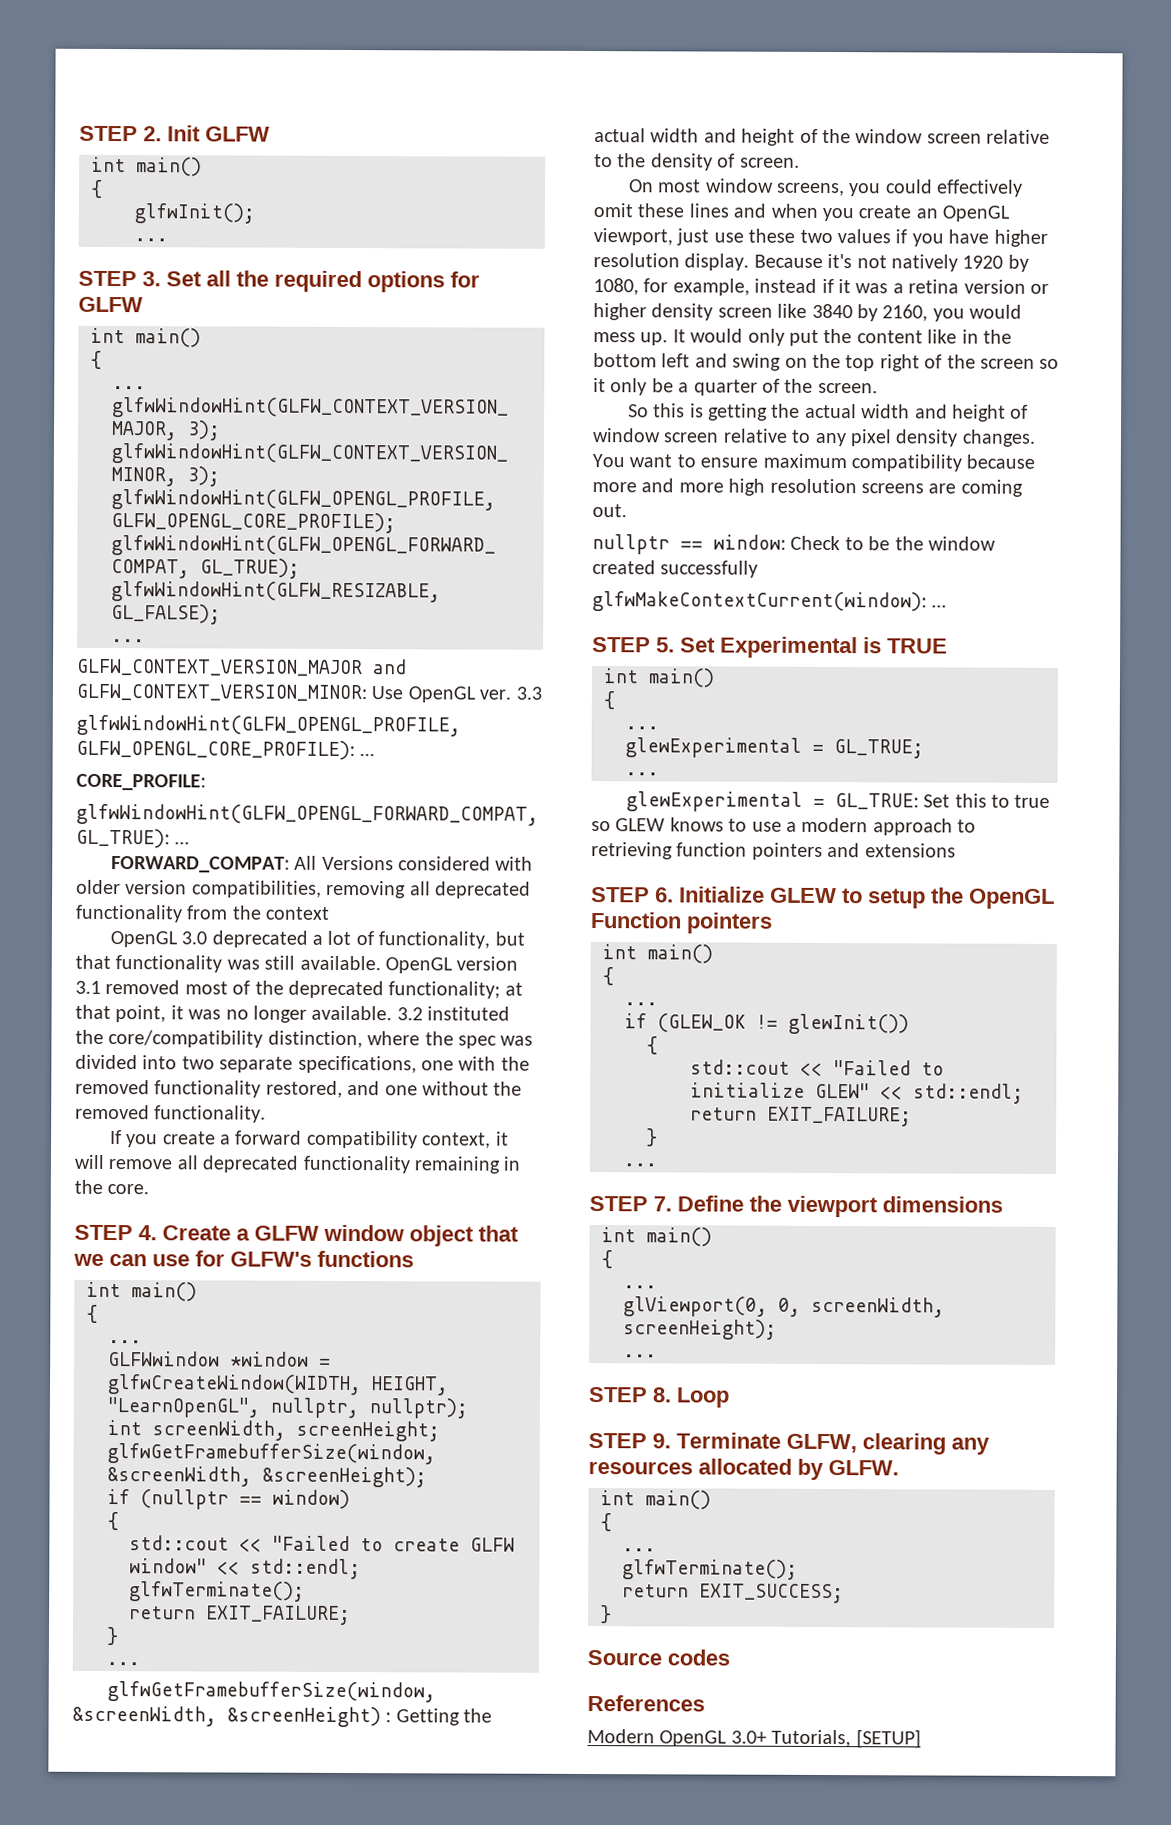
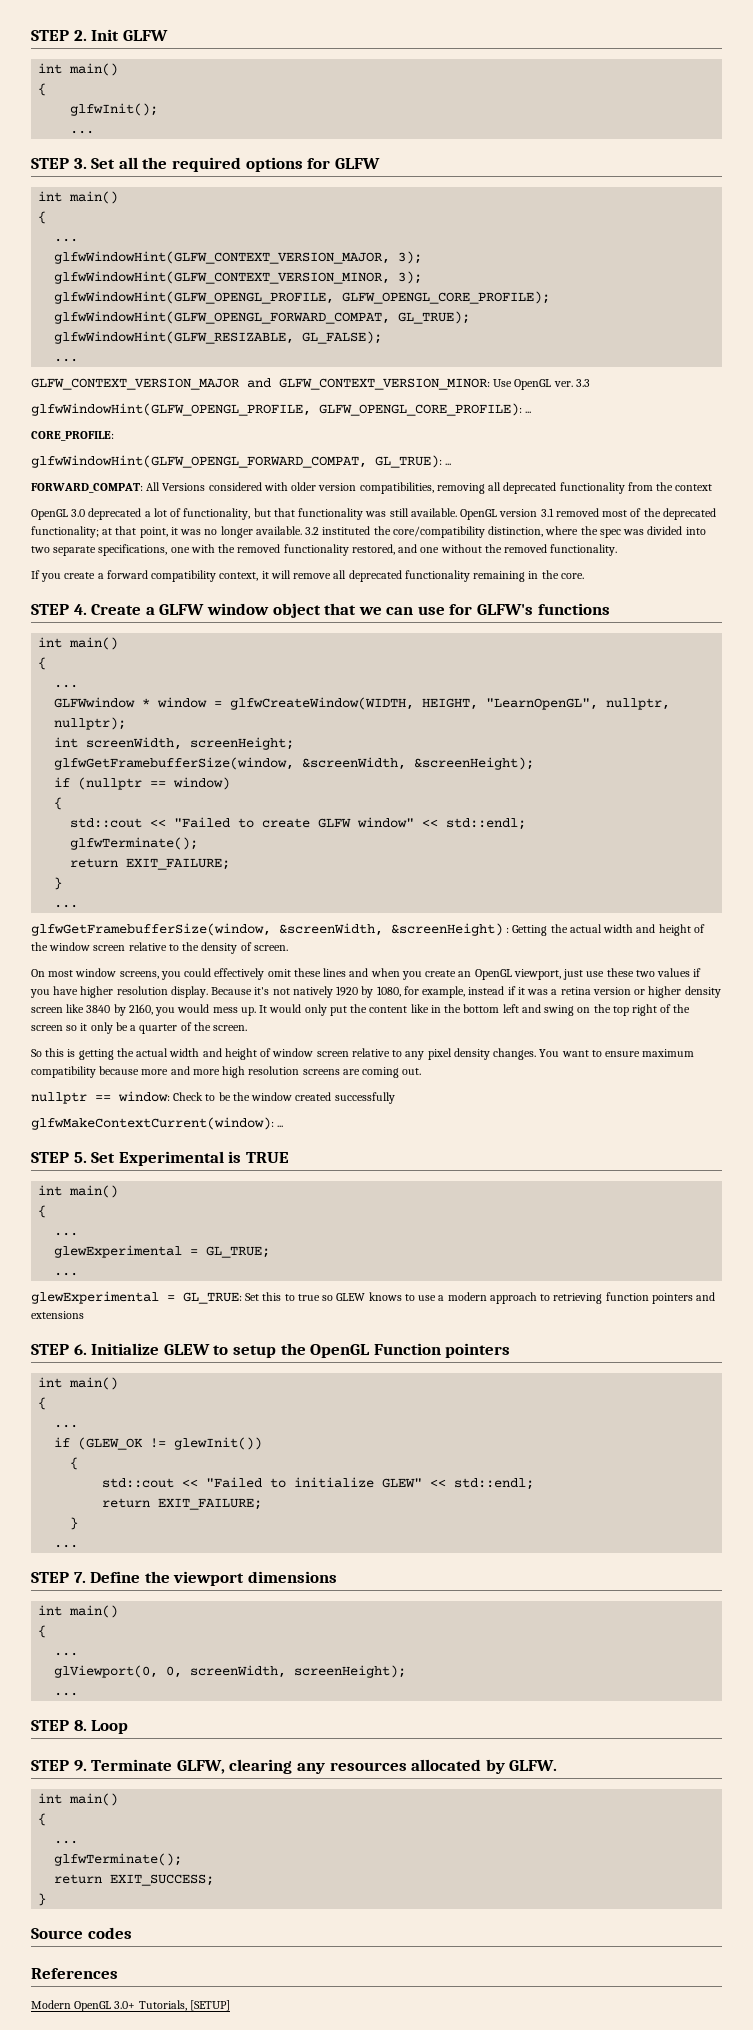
[230,1351,309,1367] *window -> [142,697,208,708] * window

